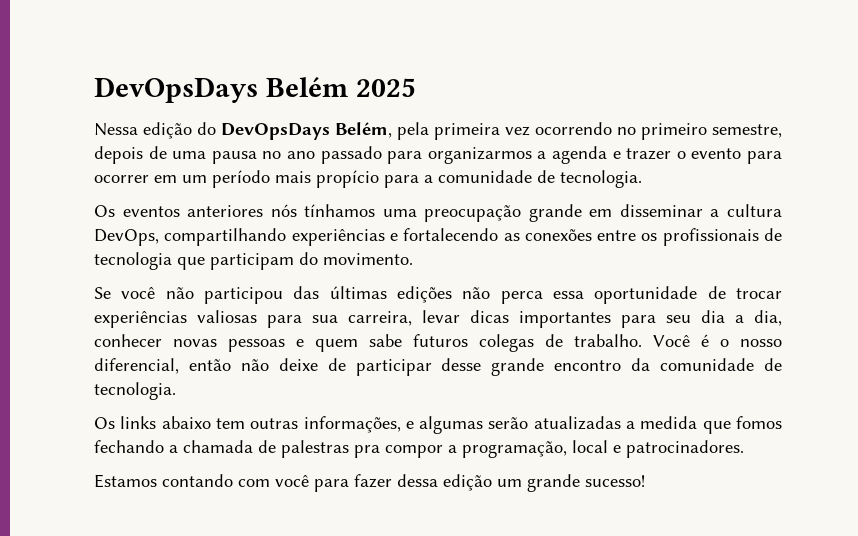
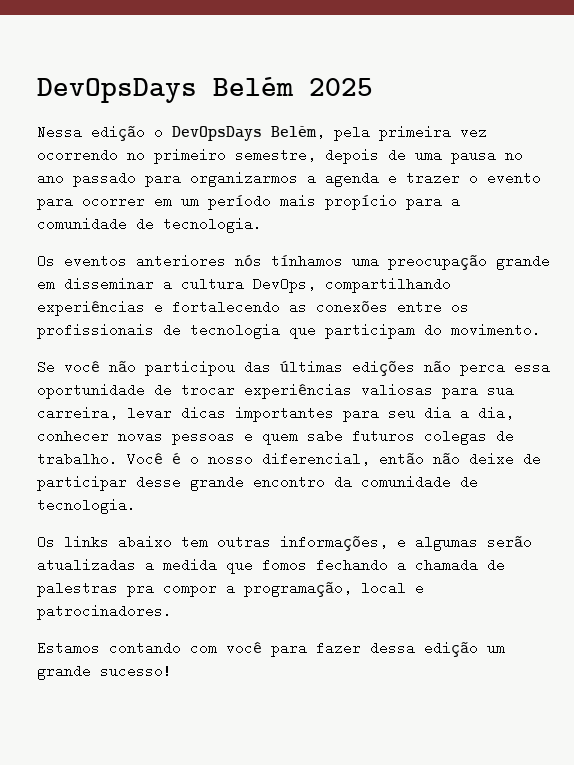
[197,122,216,135] do -> [154,130,163,137] o

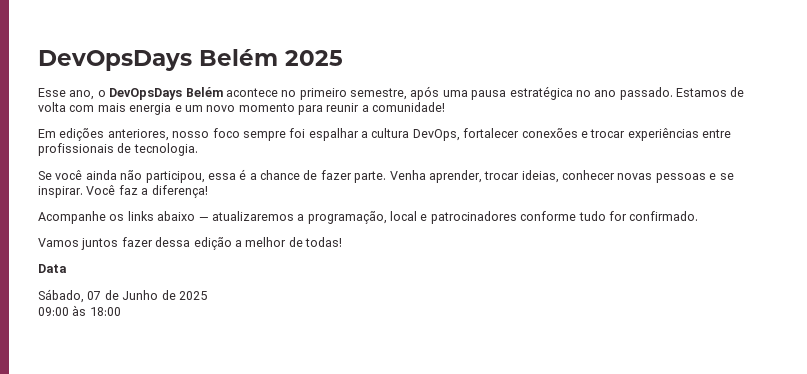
[37,125,487,141] [37,148,118,162] Nessa edição o DevOpsDays Belém, pela primeira vez ocorrendo -> [38,87,278,100] Esse ano, o DevOpsDays Belém acontece
[325,148,406,164] depois de -> [410,86,440,100] após
(496, 156) none -> [509,86,573,100] estratégica
[73,171,541,187] [37,194,460,210] [37,217,262,233] [37,254,550,270] [37,277,451,293] [37,300,469,316] [37,323,541,339] [37,360,550,376] [37,383,514,399] [37,406,514,422] [37,429,514,445] [37,452,541,466] [37,475,478,491] [37,498,136,514] [37,535,532,551] [37,558,505,574] [37,581,424,597] [37,604,172,620] [37,641,505,657] [37,664,172,680] passado para organizarmos a agenda e trazer o evento para ocorrer em um período mais propício para a comunidade de tecnologia. // Os eventos anteriores nós tínhamos uma preocupação grande em disseminar a cultura DevOps, compartilhando experiências e fortalecendo as conexões entre os profissionais de tecnologia que participam do movimento. // Se você não participou das últimas edições não perca essa oportunidade de trocar experiências valiosas para sua carreira, levar dicas importantes para seu dia a dia, conhecer novas pessoas e quem sabe futuros colegas de trabalho. Você é o nosso diferencial, então não deixe de participar desse grande encontro da comunidade de tecnologia. // Os links abaixo tem outras informações, e algumas serão atualizadas a medida que fomos fechando a chamada de palestras pra compor a programação, local e patrocinadores. // Estamos contando com você para fazer dessa edição um grande sucesso! -> [619,87,745,100] [38,102,446,115] [38,128,731,141] [38,143,198,156] [38,169,734,183] [38,185,208,198] [38,211,699,224] [38,237,342,250] [38,264,67,273] [38,289,207,303] [38,305,121,316] passado. Estamos de volta com mais energia e um novo momento para reunir a comunidade! // Em edições anteriores, nosso foco sempre foi espalhar a cultura DevOps, fortalecer conexões e trocar experiências entre profissionais de tecnologia. // Se você ainda não participou, essa é a chance de fazer parte. Venha aprender, trocar ideias, conhecer novas pessoas e se inspirar. Você faz a diferença! // Acompanhe os links abaixo — atualizaremos a programação, local e patrocinadores conforme tudo for confirmado. // Vamos juntos fazer dessa edição a melhor de todas! // Data // Sábado, 07 de Junho de 2025 // 09:00 às 18:00

